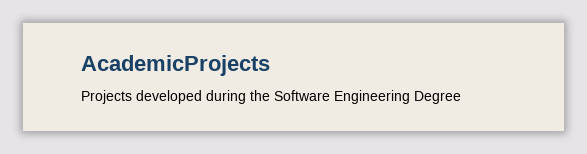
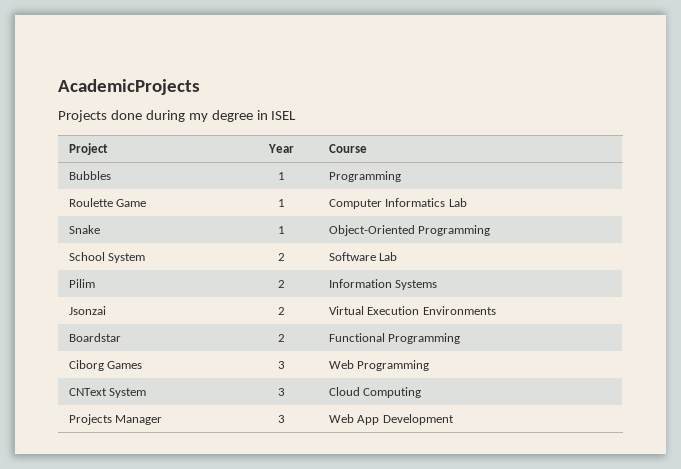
[136,90,461,104] developed during the Software Engineering Degree -> [110,110,297,122] [68,143,108,155] [267,144,294,153] [328,144,367,153] [68,171,111,180] [277,172,285,180] [328,171,401,182] [68,198,147,207] [277,199,285,207] [328,198,467,209] [68,225,100,234] [277,226,285,234] [328,225,491,236] [68,252,146,263] [277,253,285,261] [328,252,398,261] [68,279,95,288] [277,280,285,288] [328,279,438,290] [68,306,106,315] [277,307,285,315] [328,306,496,315] [68,333,121,342] [277,334,285,342] [328,333,461,344] [68,360,143,371] [277,361,285,369] [328,360,430,371] [68,388,147,398] [277,388,285,396] [328,387,422,398] [68,414,163,425] [277,415,285,423] [328,414,454,425] done during my degree in ISEL // Project | Year | Course // Bubbles | 1 | Programming // Roulette Game | 1 | Computer Informatics Lab // Snake | 1 | Object-Oriented Programming // School System | 2 | Software Lab // Pilim | 2 | Information Systems // Jsonzai | 2 | Virtual Execution Environments // Boardstar | 2 | Functional Programming // Ciborg Games | 3 | Web Programming // CNText System | 3 | Cloud Computing // Projects Manager | 3 | Web App Development

